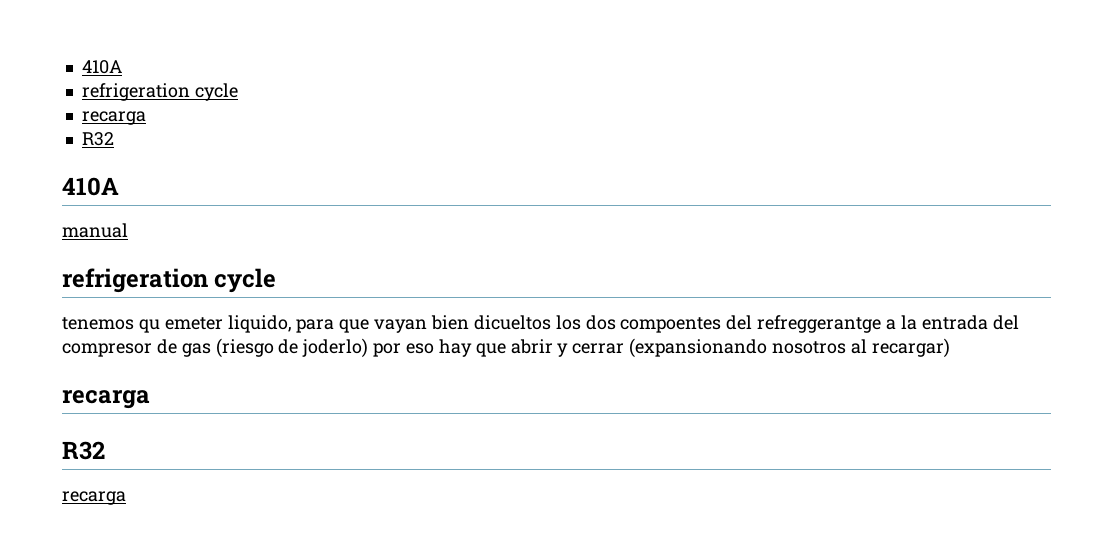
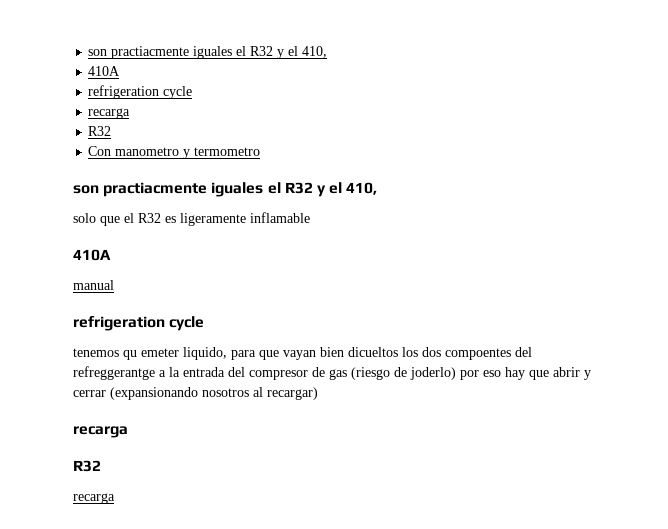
(81, 67) none -> [88,46,328,59] son practiacmente iguales el R32 y el 410, //
(114, 139) none -> [88,146,261,159] [73,182,378,197] [73,212,310,226] // Con manometro y termometro // son practiacmente iguales el R32 y el 410, // solo que el R32 es ligeramente inflamable

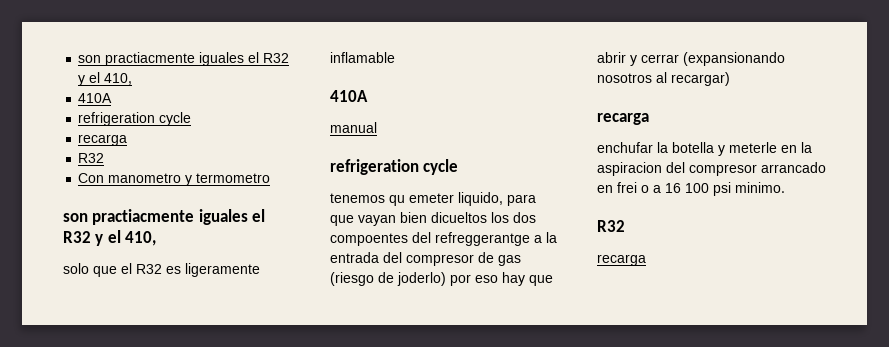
(128, 432) none -> [597,142,812,156] [597,162,826,176] [597,182,785,196] // enchufar la botella y meterle en la aspiracion del compresor arrancado en frei o a 16 100 psi minimo.

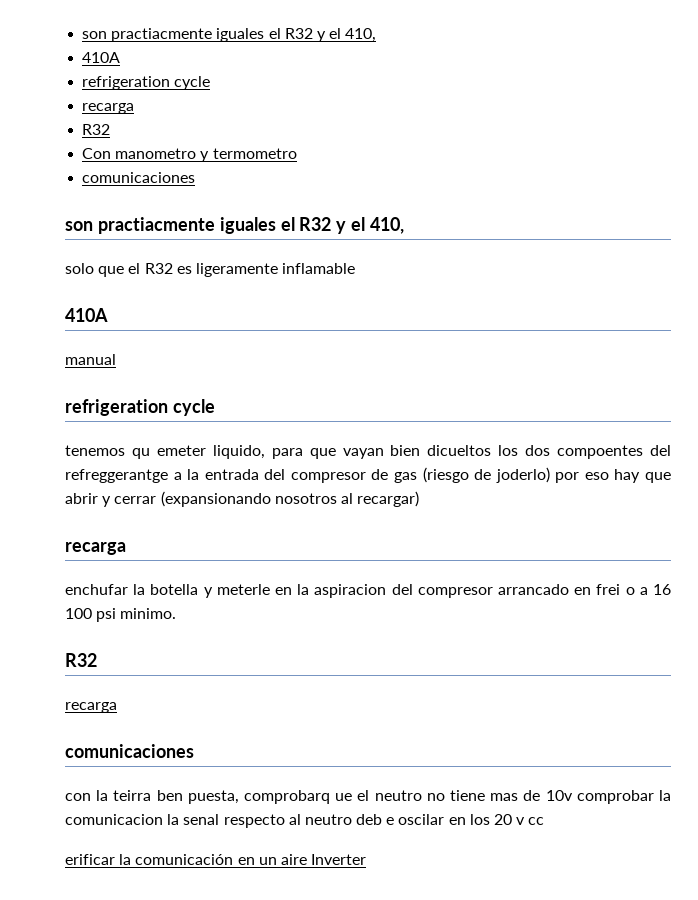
(271, 178) none -> [82,172,196,183] // comunicaciones
(646, 260) none -> [65,744,194,758] [65,790,671,804] [65,814,545,828] [65,854,367,865] // comunicaciones // con la teirra ben puesta, comprobarq ue el neutro no tiene mas de 10v comprobar la comunicacion la senal respecto al neutro deb e oscilar en los 20 v cc // erificar la comunicación en un aire Inverter

